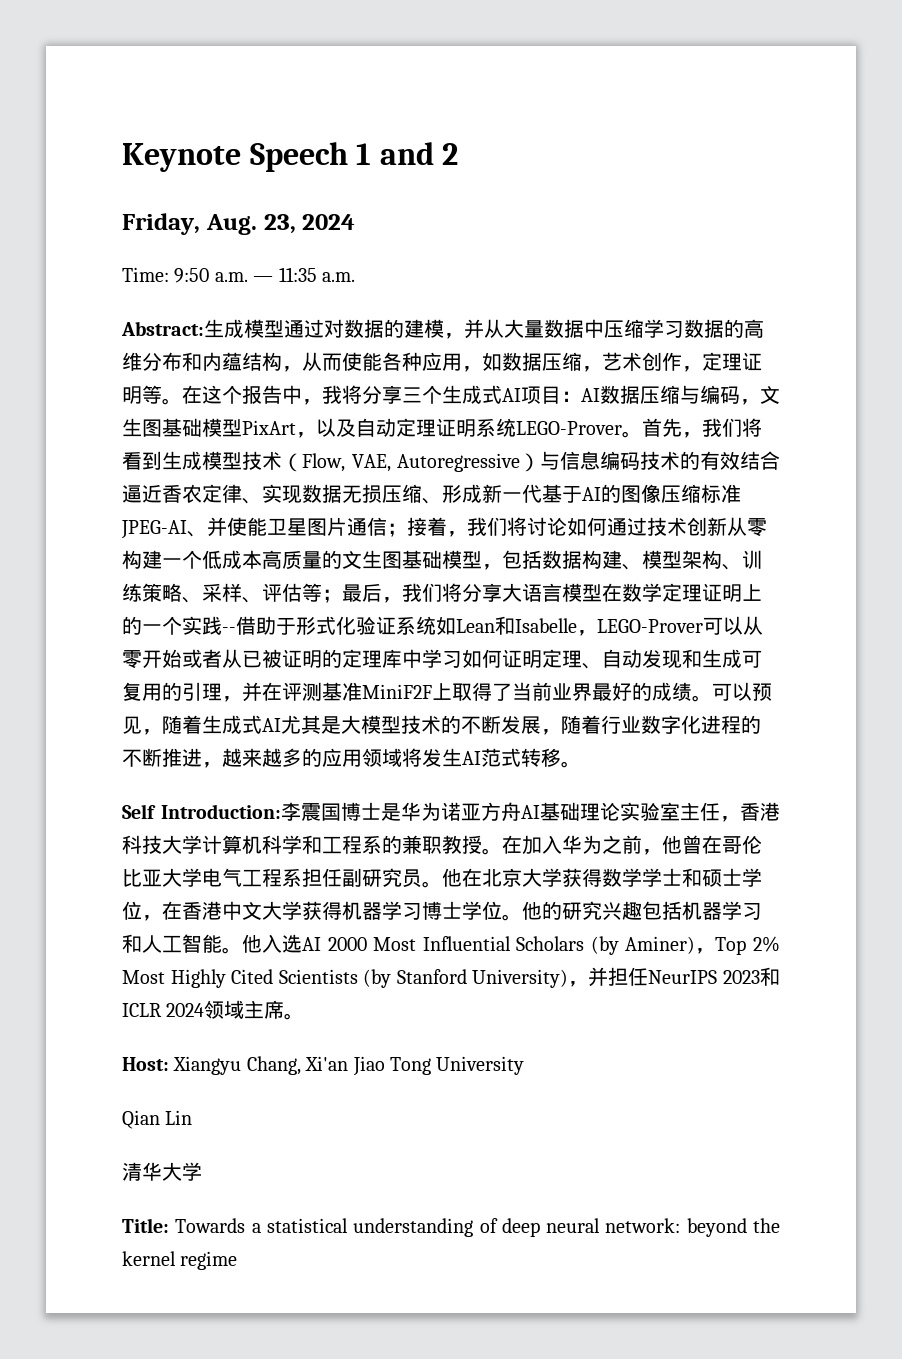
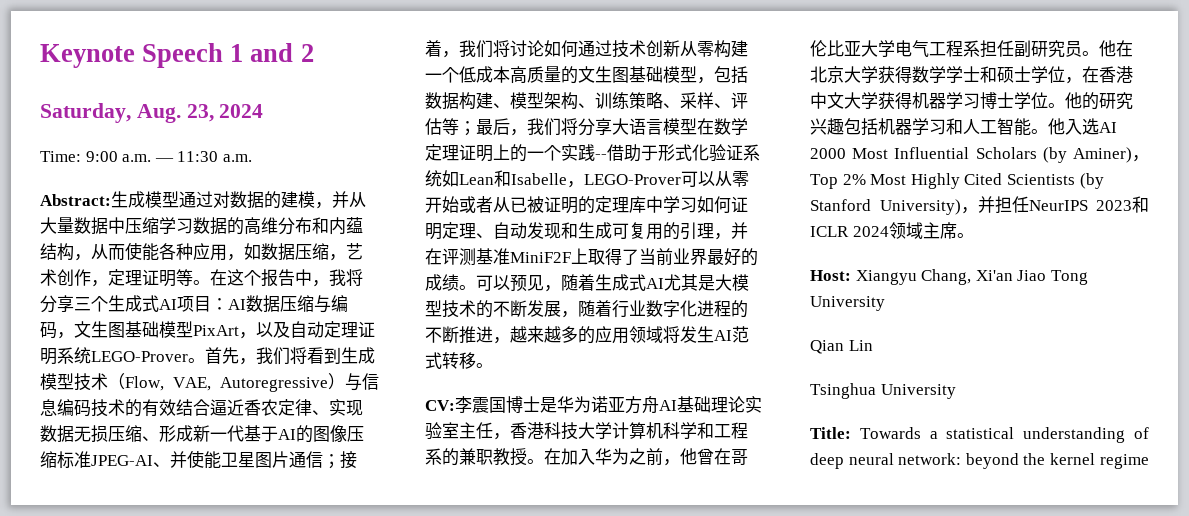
[122,213,200,235] Friday, -> [40,103,131,123] Saturday,
[174,268,210,283] 9:50 -> [85,151,118,162] 9:00
[278,267,317,282] 11:35 -> [177,151,219,162] 11:30
[122,804,281,819] Self Introduction: -> [425,400,455,411] CV:
[122,1162,202,1181] 清华大学 -> [810,383,956,399] Tsinghua University

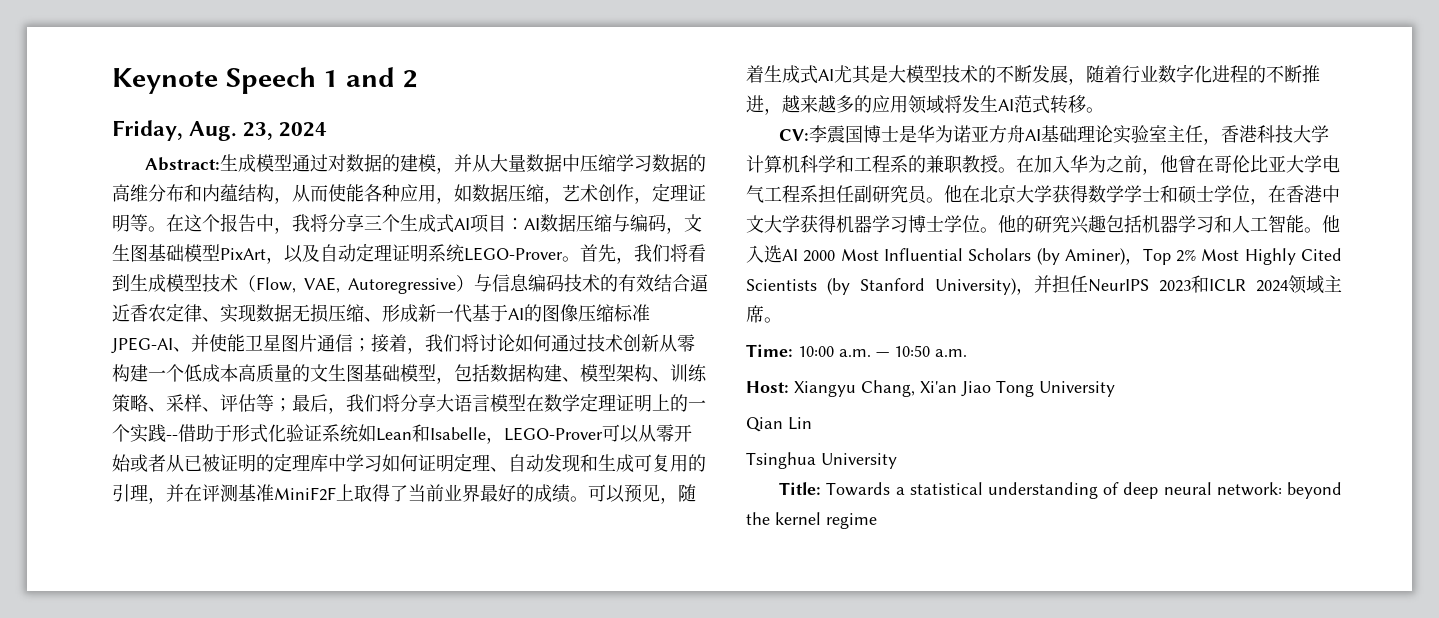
[40,103,131,123] Saturday, -> [112,120,183,141] Friday,
[40,151,252,162] // Time: 9:00 a.m. — 11:30 a.m. -> (328, 129) none
(974, 235) none -> [746,344,967,357] // Time: 10:00 a.m. — 10:50 a.m.

